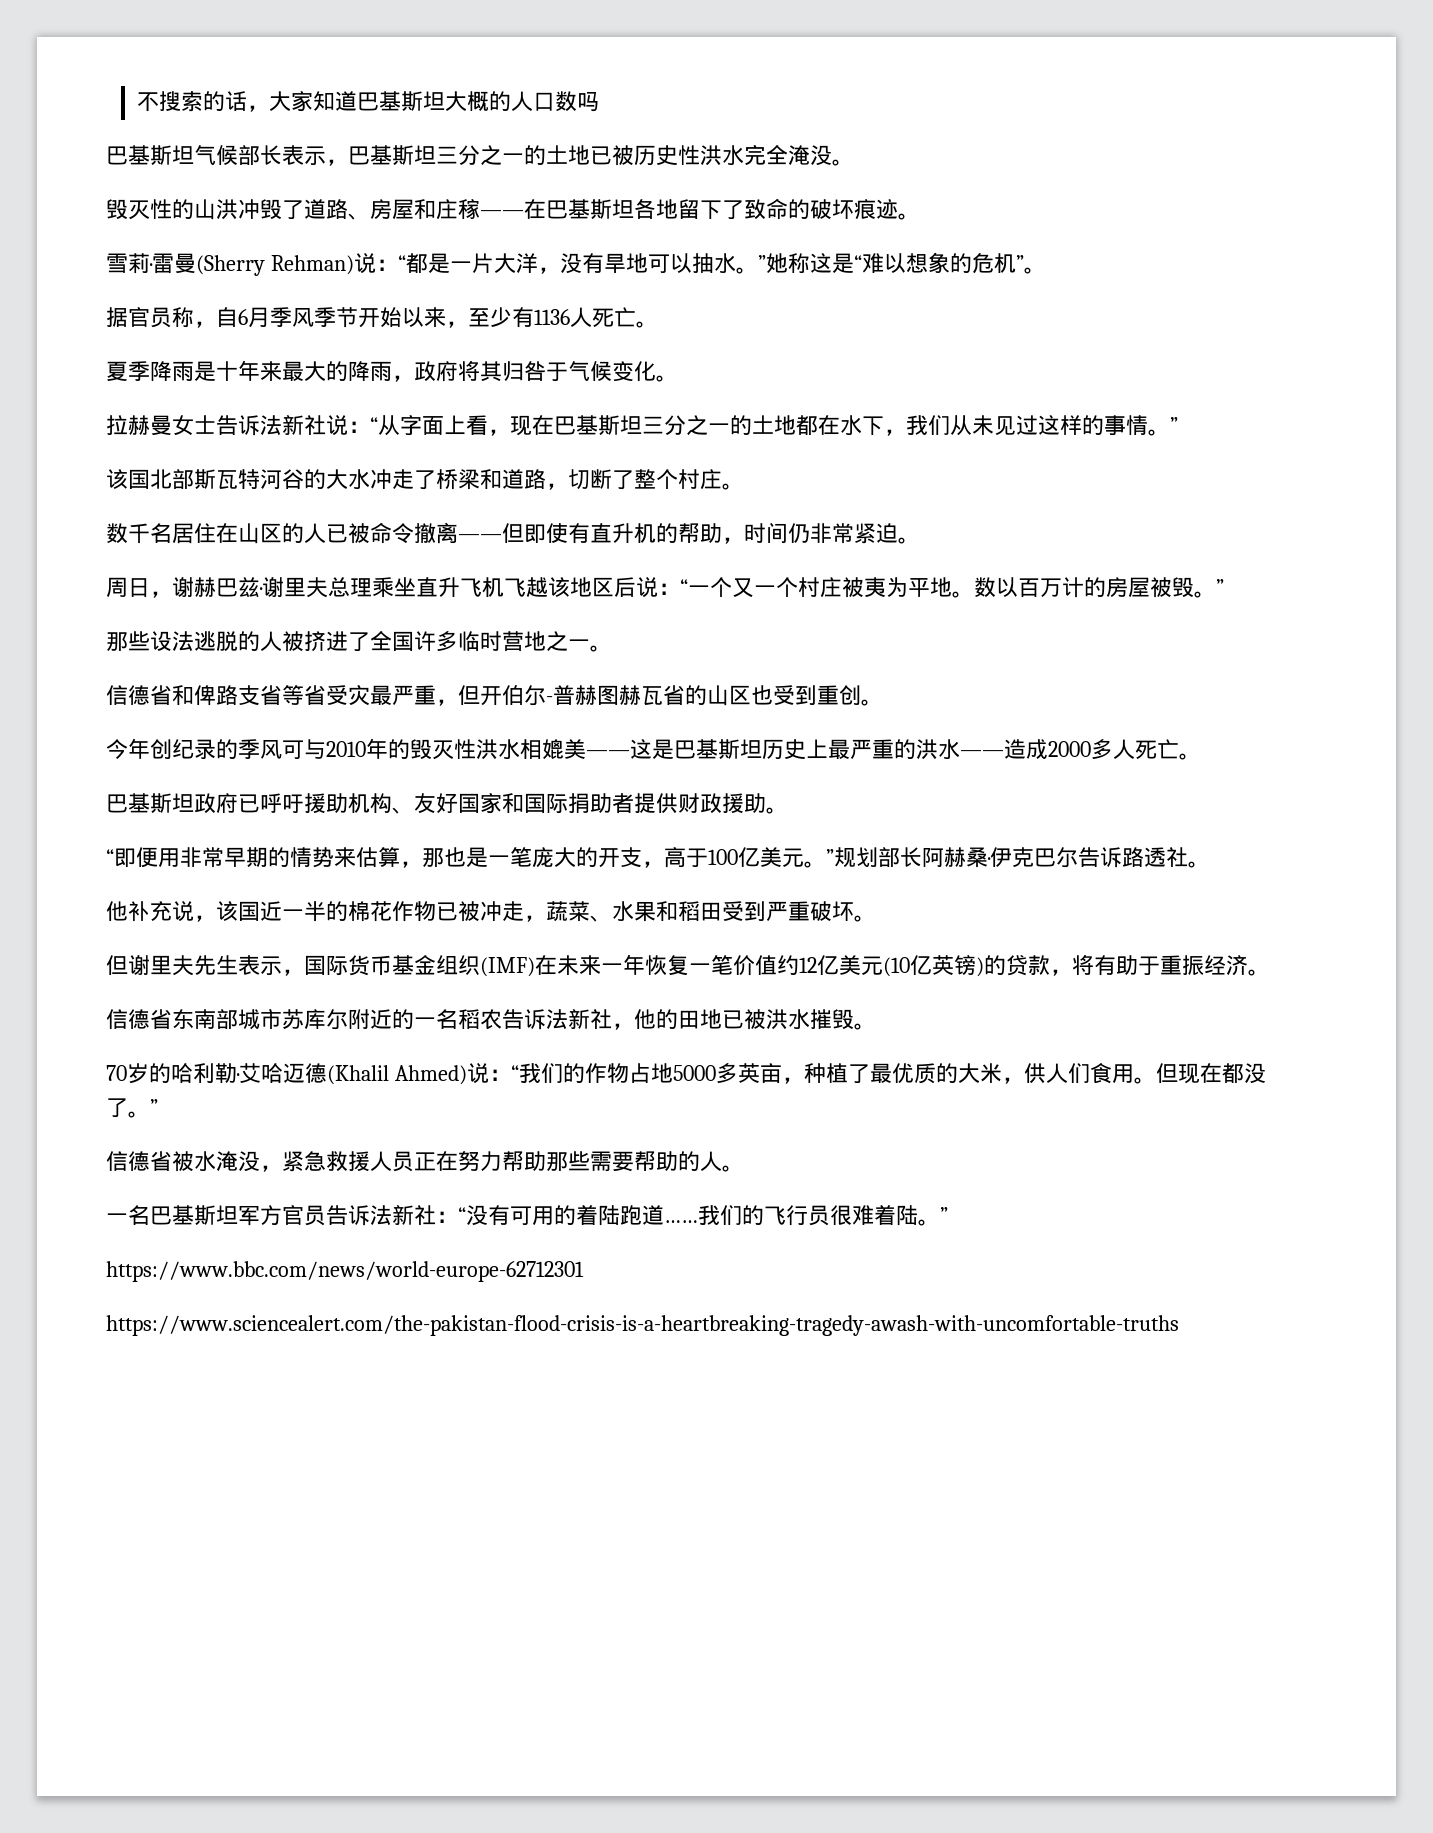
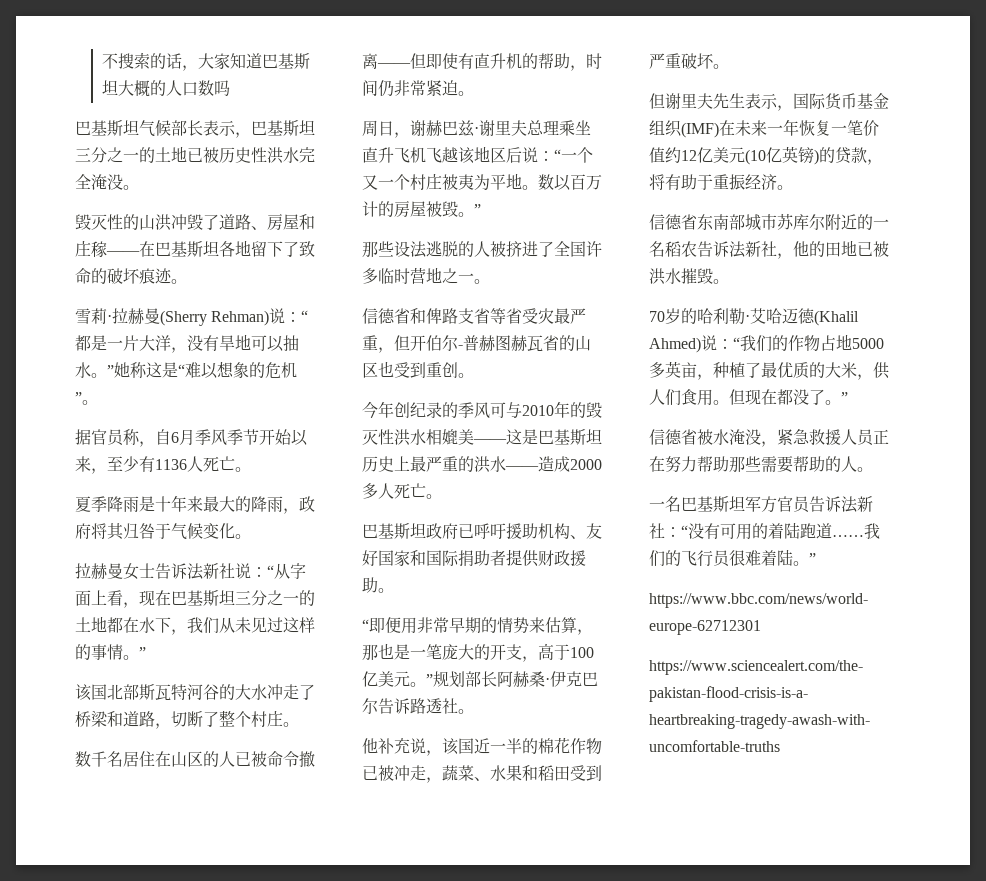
[152,253,174,274] 雷 -> [112,308,145,324] 拉赫

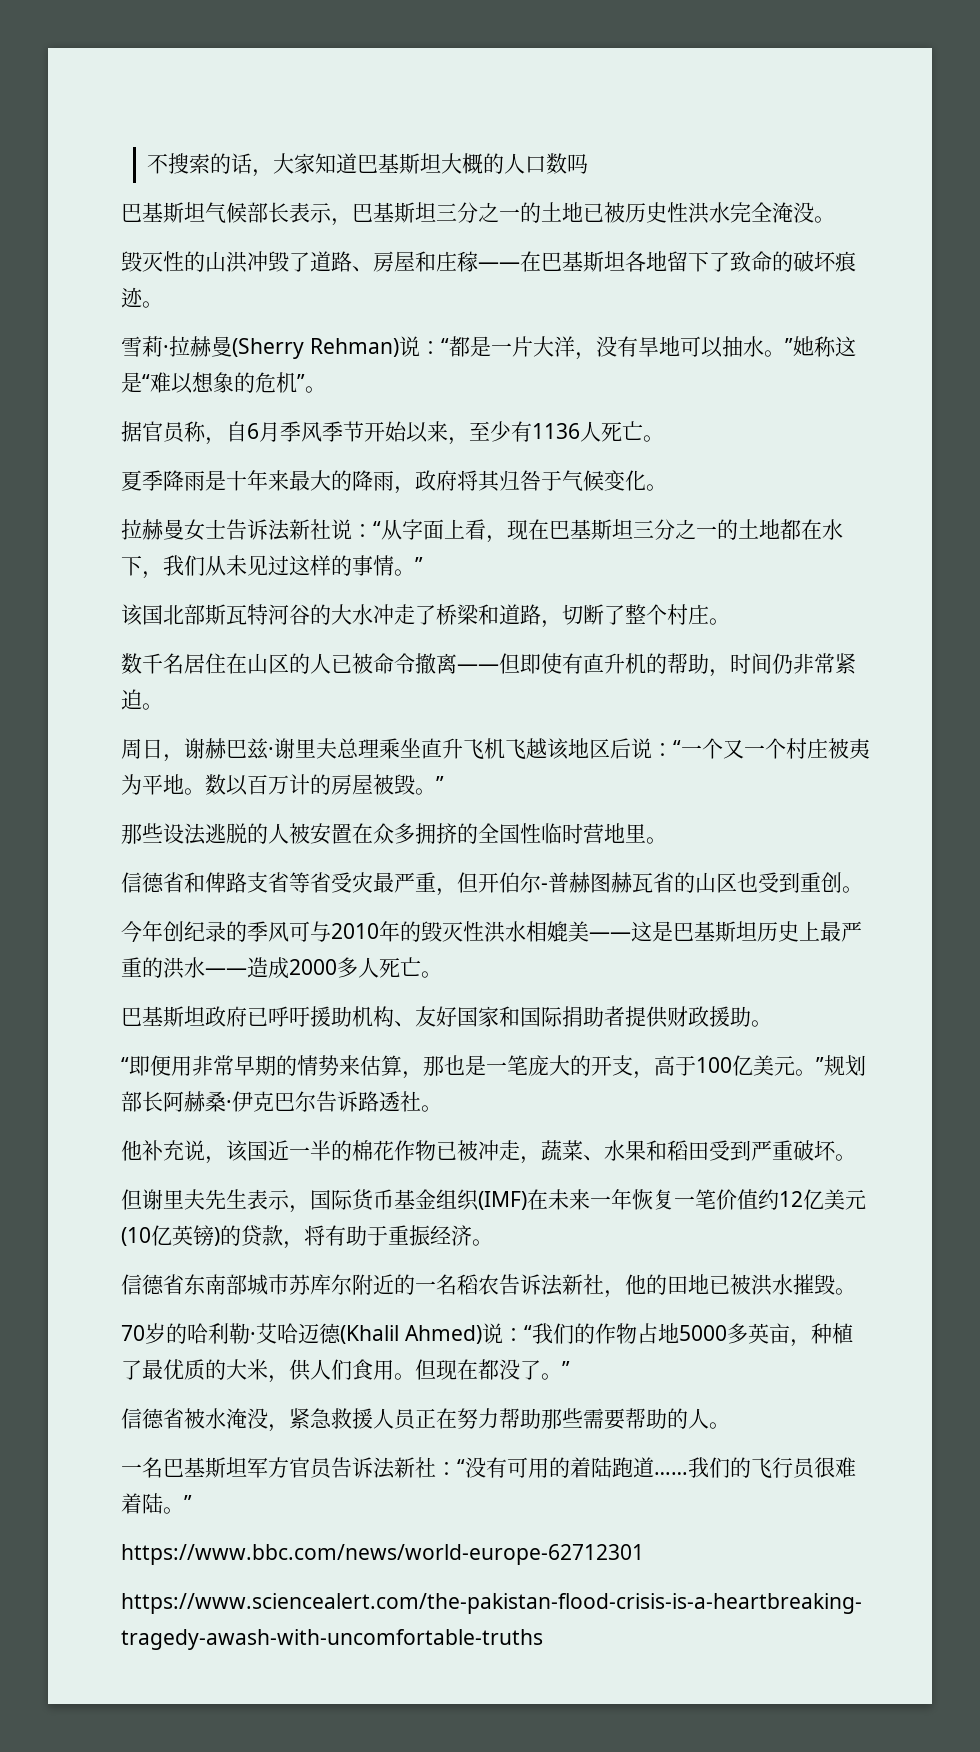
[506,241,602,257] [362,268,378,284] 挤进了全国许多 -> [310,823,541,845] 安置在众多拥挤的全国性
[442,268,474,284] 之一 -> [625,824,646,843] 里

